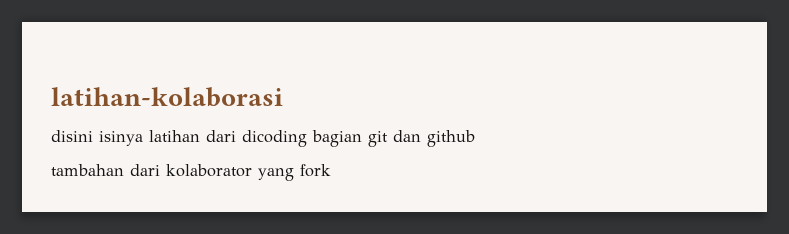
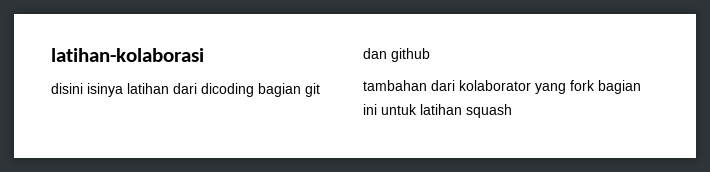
(331, 170) none -> [598,80,641,94] [363,104,512,118] bagian ini untuk latihan squash

